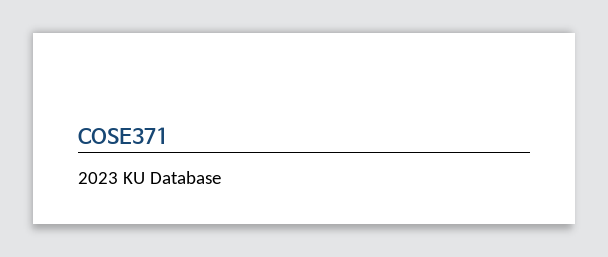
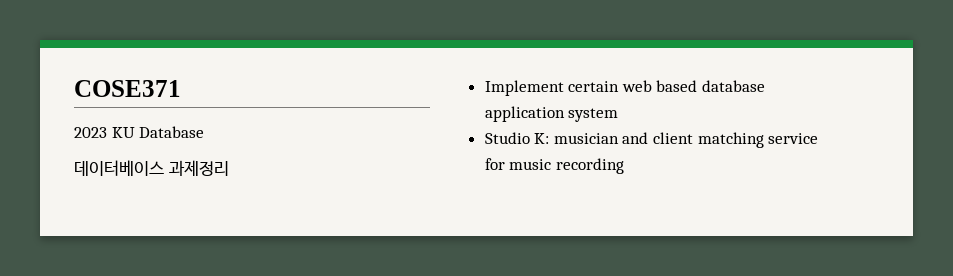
(221, 177) none -> [74,160,229,176] [484,80,766,96] [484,106,619,122] [484,132,819,148] [484,158,624,174] // 데이터베이스 과제정리 // Implement certain web based database application system // Studio K: musician and client matching service for music recording

